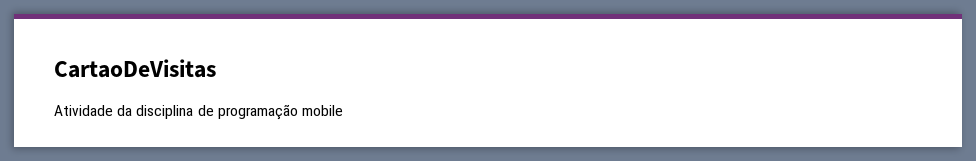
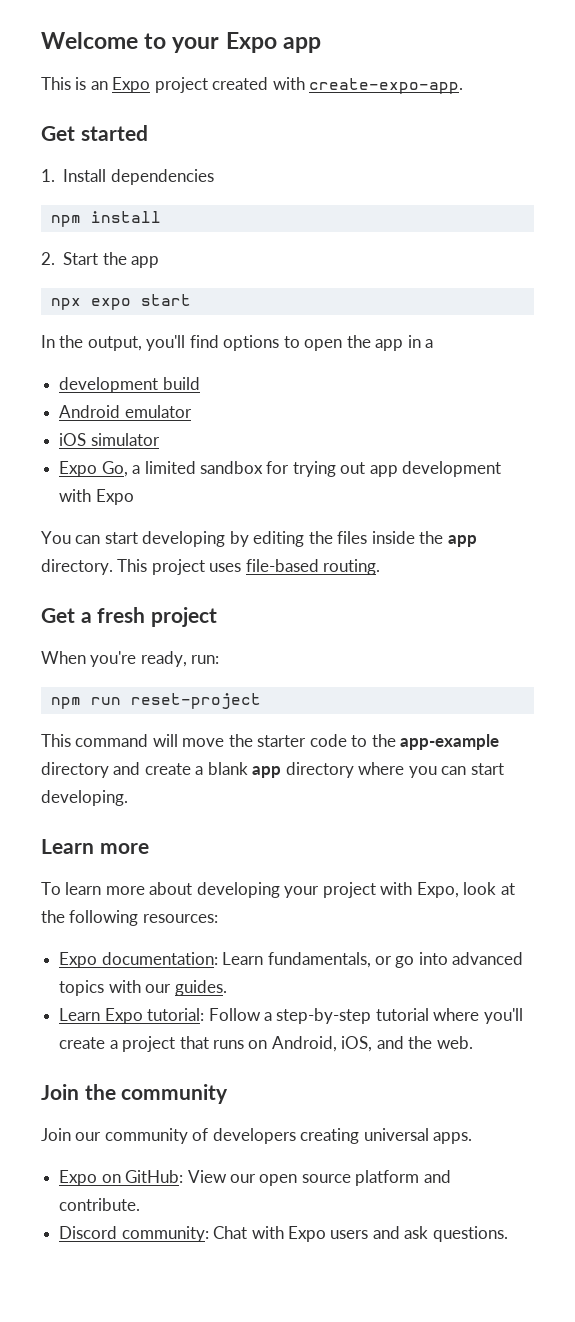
[54,59,216,78] [54,104,343,120] CartaoDeVisitas // Atividade da disciplina de programação mobile -> [41,32,321,53] [41,77,464,94] [41,125,148,141] [41,169,214,185] [50,211,161,227] [41,252,160,268] [50,294,191,310] [41,335,434,351] [59,377,200,393] [59,405,192,418] [59,433,160,446] [59,461,502,477] [59,489,134,505] [41,531,477,547] [41,559,381,575] [41,607,217,627] [41,651,220,667] [50,693,261,709] [41,734,500,750] [41,762,504,778] [41,790,128,806] [41,839,149,854] [41,882,515,898] [41,910,218,926] [59,952,524,968] [59,980,227,996] [59,1008,523,1024] [59,1036,473,1052] [41,1084,229,1104] [41,1128,473,1144] [59,1170,451,1186] [59,1198,141,1211] [59,1226,508,1242] Welcome to your Expo app // This is an Expo project created with create-expo-app. // Get started // 1. Install dependencies // npm install // 2. Start the app // npx expo start // In the output, you'll find options to open the app in a // development build // Android emulator // iOS simulator // Expo Go, a limited sandbox for trying out app development with Expo // You can start developing by editing the files inside the app directory. This project uses file-based routing. // Get a fresh project // When you're ready, run: // npm run reset-project // This command will move the starter code to the app-example directory and create a blank app directory where you can start developing. // Learn more // To learn more about developing your project with Expo, look at the following resources: // Expo documentation: Learn fundamentals, or go into advanced topics with our guides. // Learn Expo tutorial: Follow a step-by-step tutorial where you'll create a project that runs on Android, iOS, and the web. // Join the community // Join our community of developers creating universal apps. // Expo on GitHub: View our open source platform and contribute. // Discord community: Chat with Expo users and ask questions.

